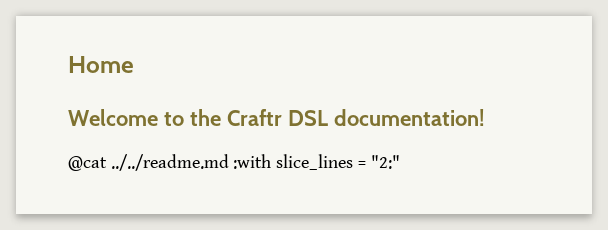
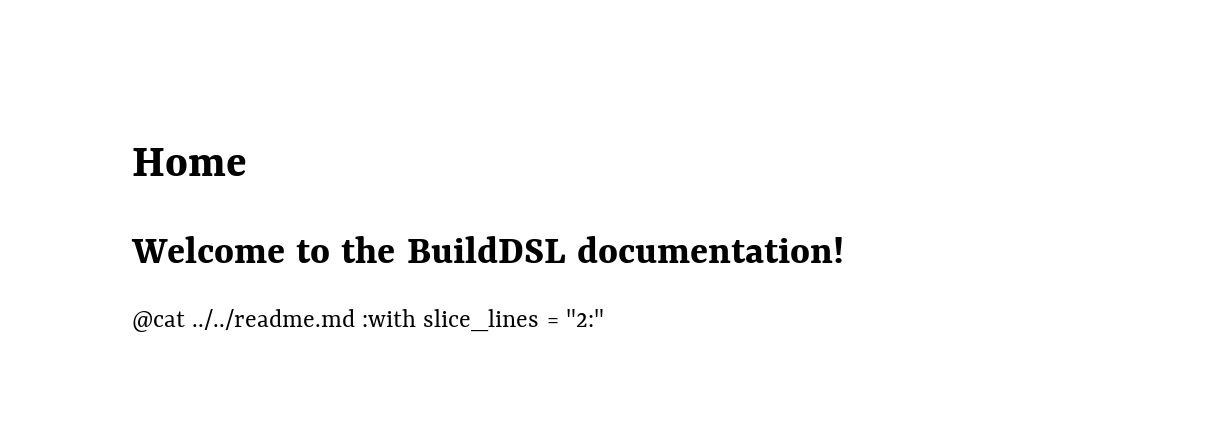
[226,109,328,126] Craftr DSL -> [406,236,566,263] BuildDSL

